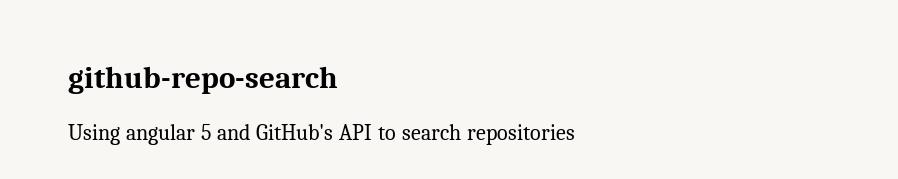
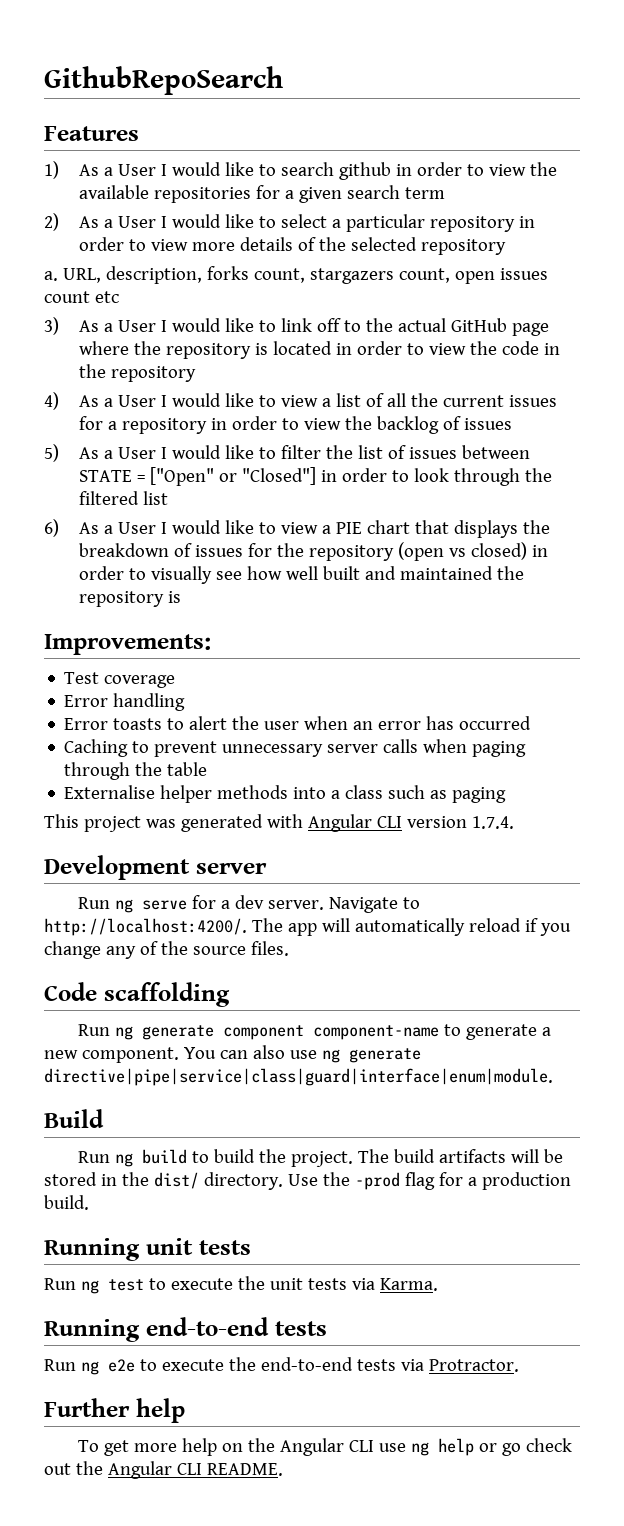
[68,66,338,94] [68,124,575,145] github-repo-search // Using angular 5 and GitHub's API to search repositories -> [44,66,283,95] [44,126,139,141] [44,161,557,180] [78,185,445,203] [44,213,535,232] [78,237,506,255] [44,266,548,284] [44,291,119,303] [44,317,549,336] [78,341,560,359] [78,364,196,382] [44,392,557,410] [78,416,512,434] [44,444,530,462] [78,467,552,486] [78,491,168,505] [44,519,550,538] [78,542,548,561] [78,566,524,584] [78,591,181,607] [44,634,211,655] [64,672,176,688] [64,693,186,711] [64,716,532,730] [64,739,527,757] [64,762,208,780] [64,785,507,803] [44,814,514,832] [44,855,267,880] [78,895,421,913] [44,918,571,936] [44,941,289,959] [44,982,230,1007] [78,1024,552,1040] [44,1045,421,1063] [44,1068,553,1086] [44,1109,104,1128] [78,1149,564,1167] [44,1172,571,1190] [44,1195,89,1210] [44,1238,251,1261] [44,1276,438,1294] [44,1317,327,1342] [44,1357,519,1375] [44,1398,185,1423] [78,1438,573,1456] [44,1461,283,1479] GithubRepoSearch // Features // 1) As a User I would like to search github in order to view the available repositories for a given search term // 2) As a User I would like to select a particular repository in order to view more details of the selected repository // a. URL, description, forks count, stargazers count, open issues count etc // 3) As a User I would like to link off to the actual GitHub page where the repository is located in order to view the code in the repository // 4) As a User I would like to view a list of all the current issues for a repository in order to view the backlog of issues // 5) As a User I would like to filter the list of issues between STATE = ["Open" or "Closed"] in order to look through the filtered list // 6) As a User I would like to view a PIE chart that displays the breakdown of issues for the repository (open vs closed) in order to visually see how well built and maintained the repository is // Improvements: // Test coverage // Error handling // Error toasts to alert the user when an error has occurred // Caching to prevent unnecessary server calls when paging through the table // Externalise helper methods into a class such as paging // This project was generated with Angular CLI version 1.7.4. // Development server // Run ng serve for a dev server. Navigate to http://localhost:4200/. The app will automatically reload if you change any of the source files. // Code scaffolding // Run ng generate component component-name to generate a new component. You can also use ng generate directive|pipe|service|class|guard|interface|enum|module. // Build // Run ng build to build the project. The build artifacts will be stored in the dist/ directory. Use the -prod flag for a production build. // Running unit tests // Run ng test to execute the unit tests via Karma. // Running end-to-end tests // Run ng e2e to execute the end-to-end tests via Protractor. // Further help // To get more help on the Angular CLI use ng help or go check out the Angular CLI README.

